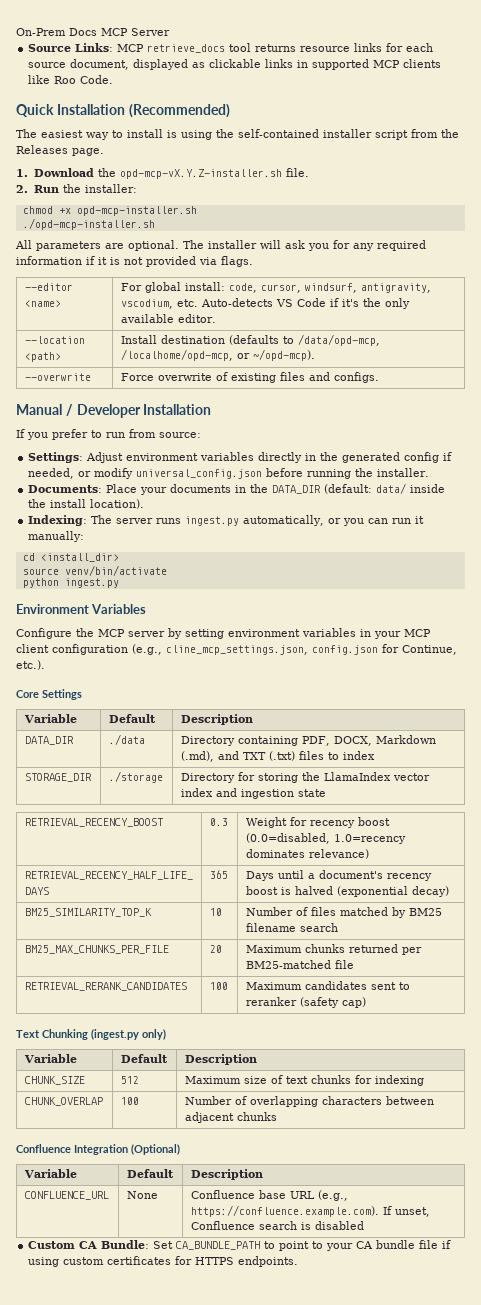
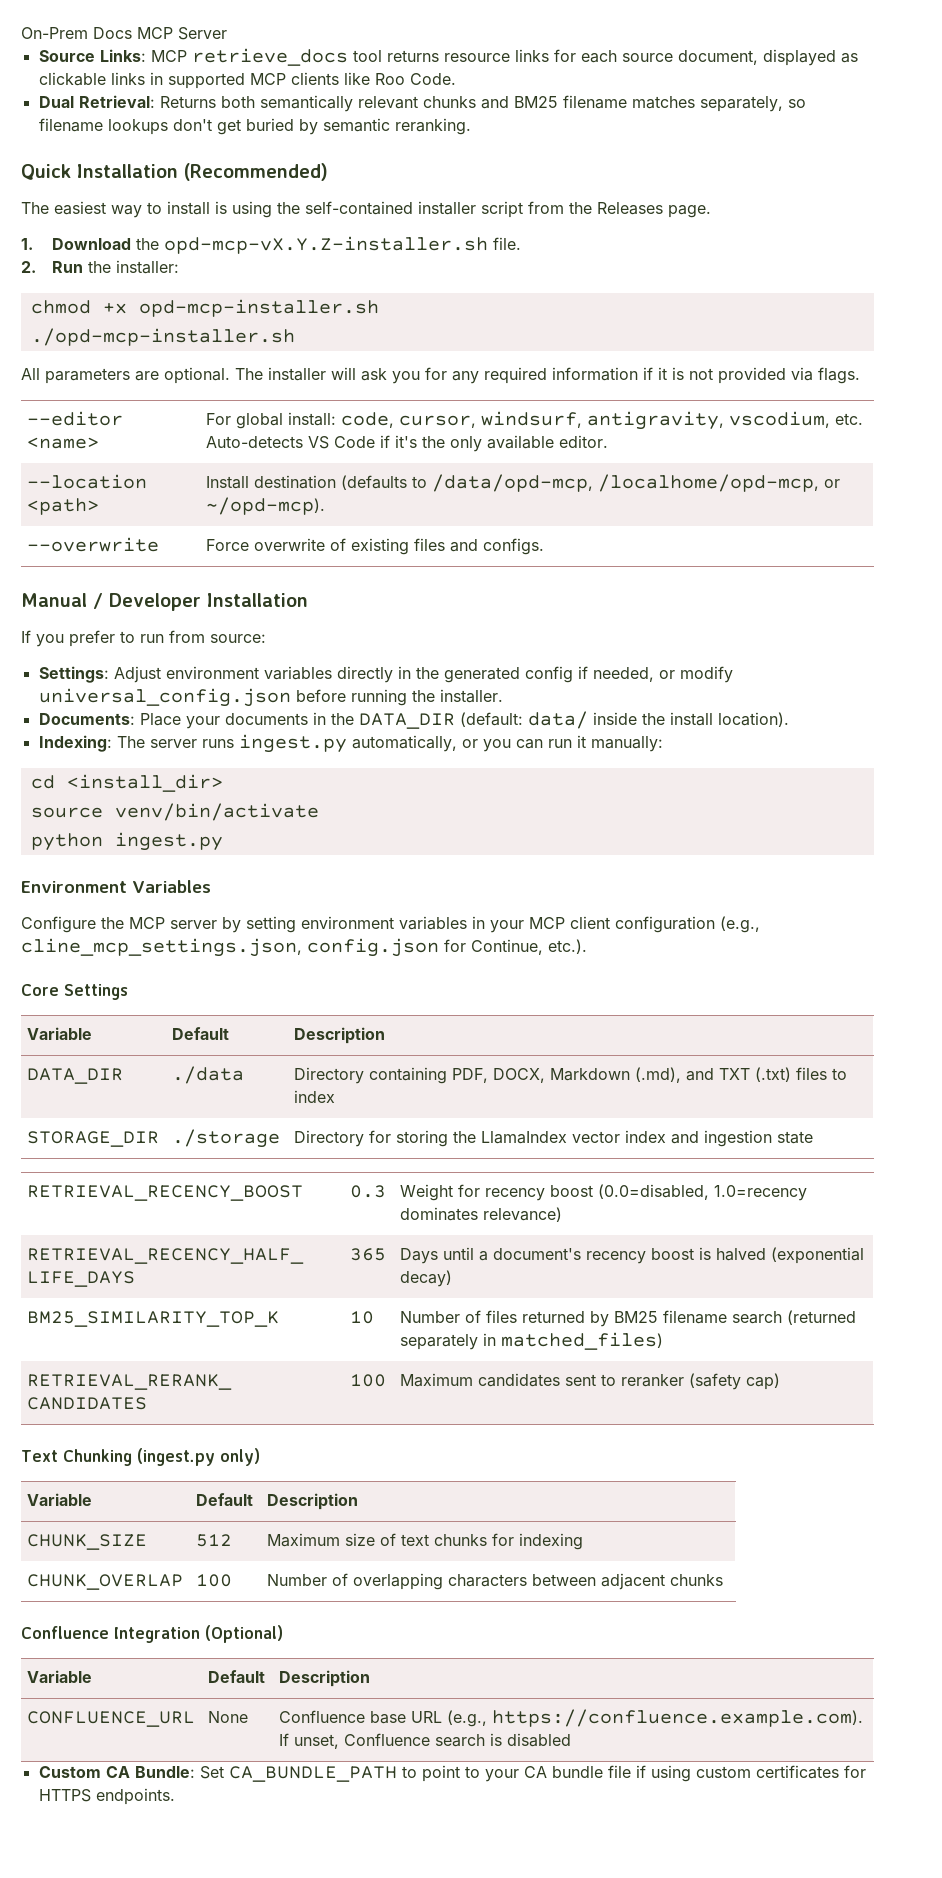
(114, 79) none -> [38,95,806,112] [38,118,471,135] // Dual Retrieval: Returns both semantically relevant chunks and BM25 filename matches separately, so filename lookups don't get buried by semantic reranking.
[339,907,388,916] matched -> [522,1311,586,1323] returned
[24,945,169,954] [209,945,222,953] [245,944,422,955] [245,960,354,969] // BM25_MAX_CHUNKS_PER_FILE | 20 | Maximum chunks returned per BM25-matched file -> [787,1310,857,1325] [400,1332,664,1350] (returned separately in matched_files)

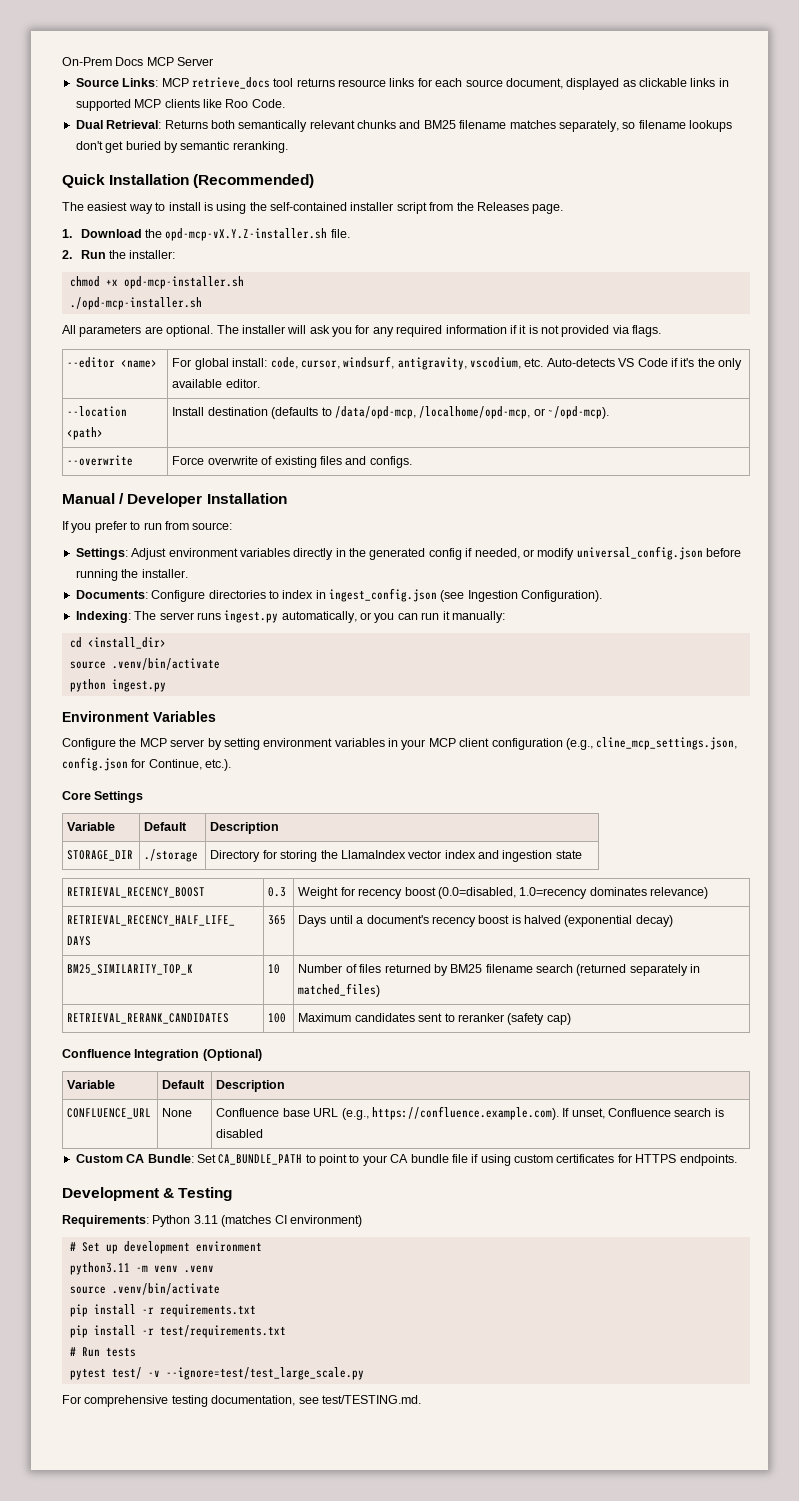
[139,711,789,729] Place your documents in the DATA_DIR (default: data/ inside the install location). -> [151,588,603,602] Configure directories to index in ingest_config.json (see Ingestion Configuration).
[114,803,319,821] venv/bin/activate -> [111,658,220,670] .venv/bin/activate
[27,1068,124,1084] [172,1066,245,1084] [294,1067,848,1084] [294,1090,336,1103] // DATA_DIR | ./data | Directory containing PDF, DOCX, Markdown (.md), and TXT (.txt) files to index -> (280, 828) none
[21,1448,260,1466] [27,1493,93,1506] [196,1493,254,1506] [267,1493,359,1510] [27,1534,148,1550] [196,1534,233,1547] [267,1533,584,1550] [27,1574,184,1590] [196,1574,233,1587] [267,1573,724,1590] // Text Chunking (ingest.py only) // Variable | Default | Description // CHUNK_SIZE | 512 | Maximum size of text chunks for indexing // CHUNK_OVERLAP | 100 | Number of overlapping characters between adjacent chunks -> (571, 1019) none
(175, 1796) none -> [62,1187,233,1201] [62,1215,362,1227] [69,1241,262,1254] [69,1262,214,1275] [69,1283,220,1295] [69,1304,256,1317] [69,1325,286,1338] [69,1347,136,1357] [69,1367,364,1380] [62,1395,421,1407] // Development & Testing // Requirements: Python 3.11 (matches CI environment) // # Set up development environment // python3.11 -m venv .venv // source .venv/bin/activate // pip install -r requirements.txt // pip install -r test/requirements.txt // # Run tests // pytest test/ -v --ignore=test/test_large_scale.py // For comprehensive testing documentation, see test/TESTING.md.

